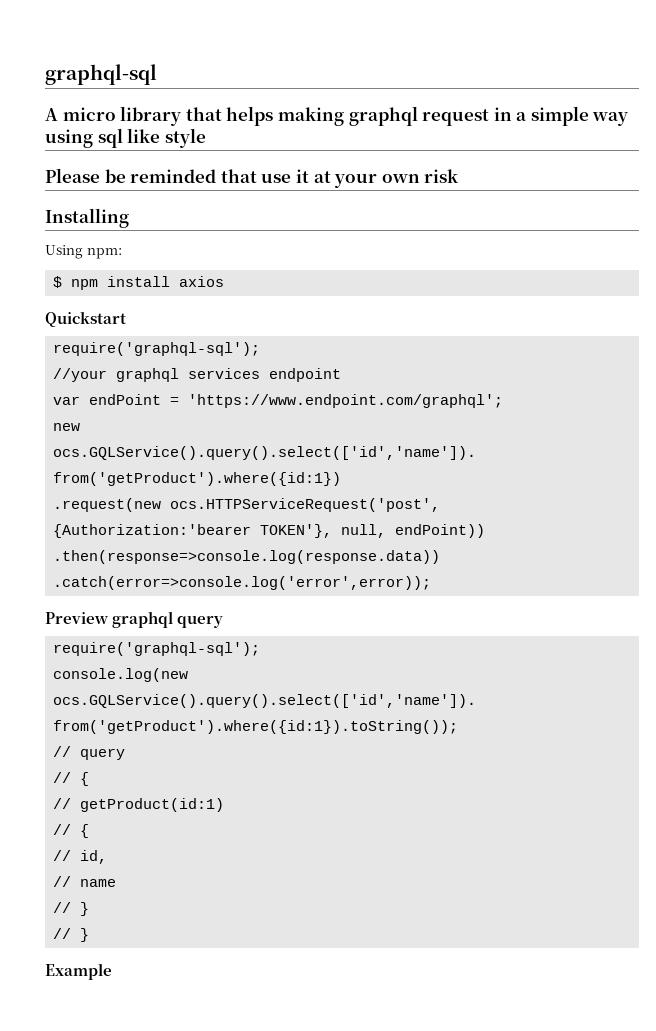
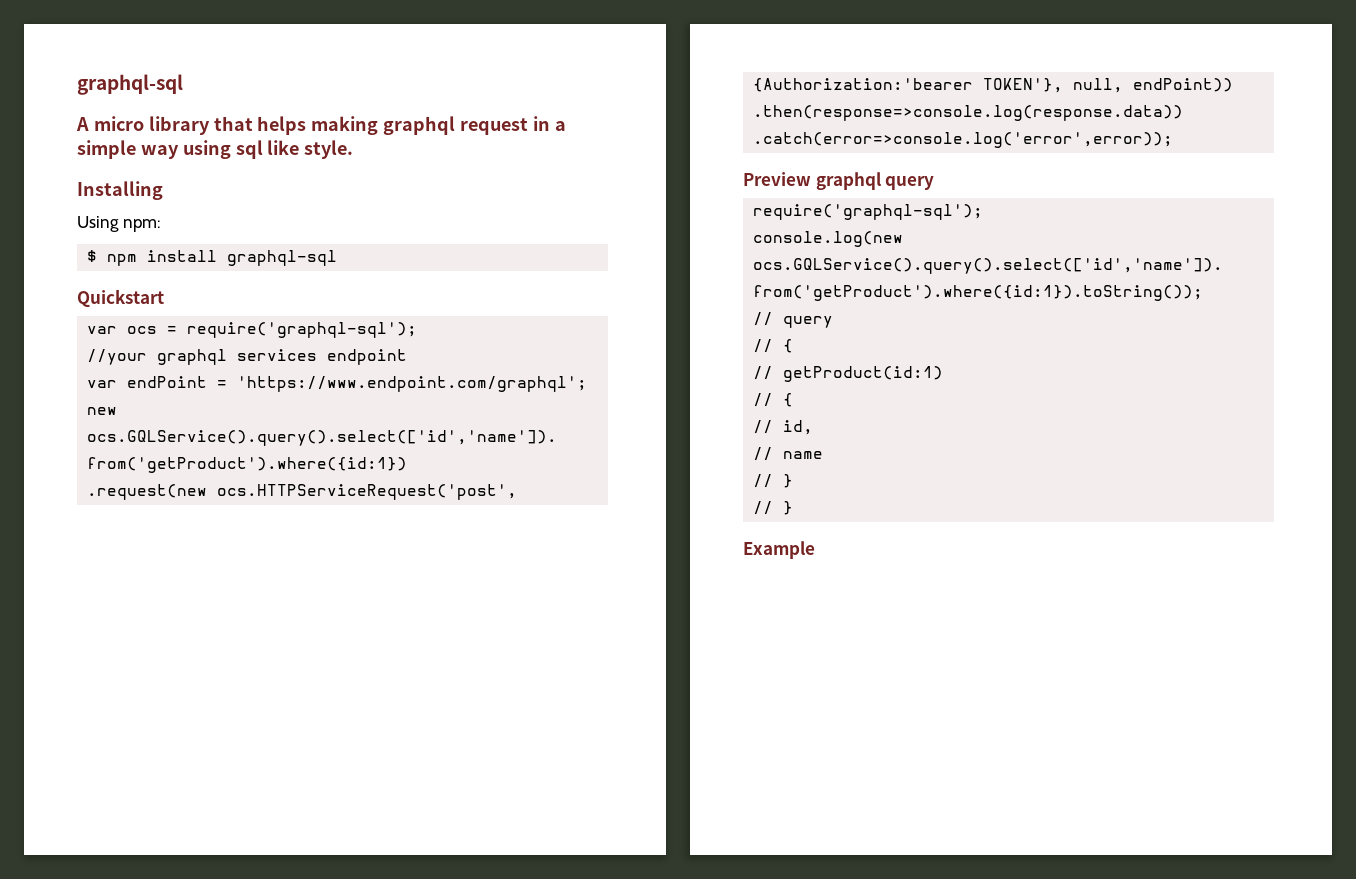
[164,128,206,148] [45,168,459,188] style // Please be reminded that use it at your own risk -> [304,140,354,159] style.
[179,276,225,287] axios -> [227,250,338,266] graphql-sql
(126, 319) none -> [87,326,178,334] var ocs =

